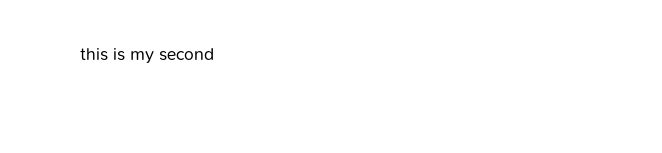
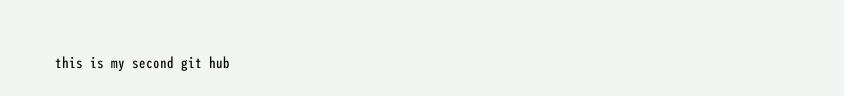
(214, 54) none -> [181,56,230,71] git hub

